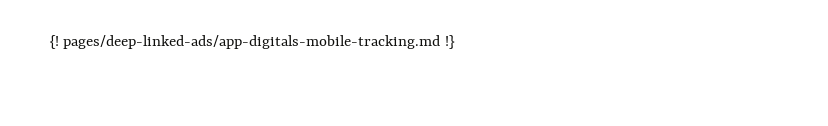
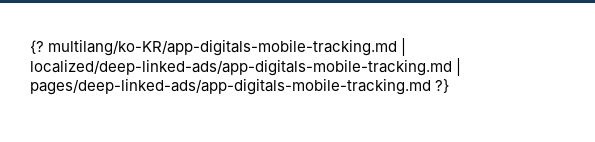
[50,35,455,49] {! pages/deep-linked-ads/app-digitals-mobile-tracking.md !} -> [30,38,407,56] [30,58,462,76] [30,78,450,95] {? multilang/ko-KR/app-digitals-mobile-tracking.md | localized/deep-linked-ads/app-digitals-mobile-tracking.md | pages/deep-linked-ads/app-digitals-mobile-tracking.md ?}

